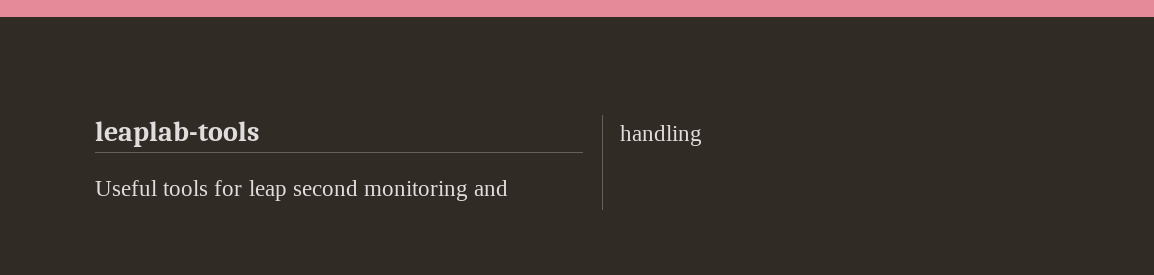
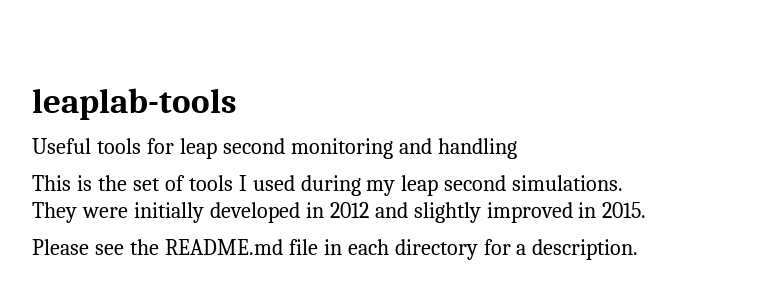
(702, 135) none -> [32,175,624,196] [32,202,647,223] [32,239,639,260] // This is the set of tools I used during my leap second simulations. They were initially developed in 2012 and slightly improved in 2015. // Please see the README.md file in each directory for a description.

